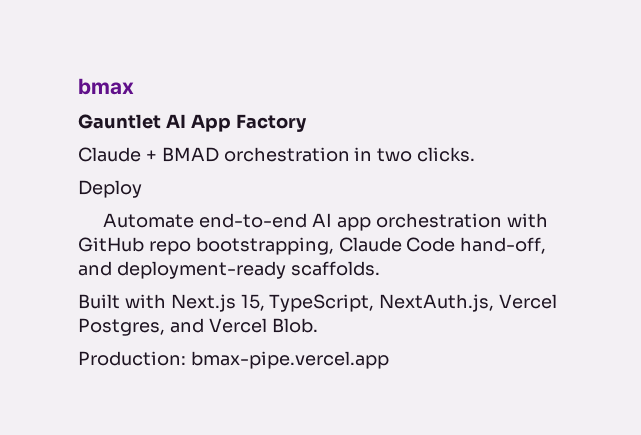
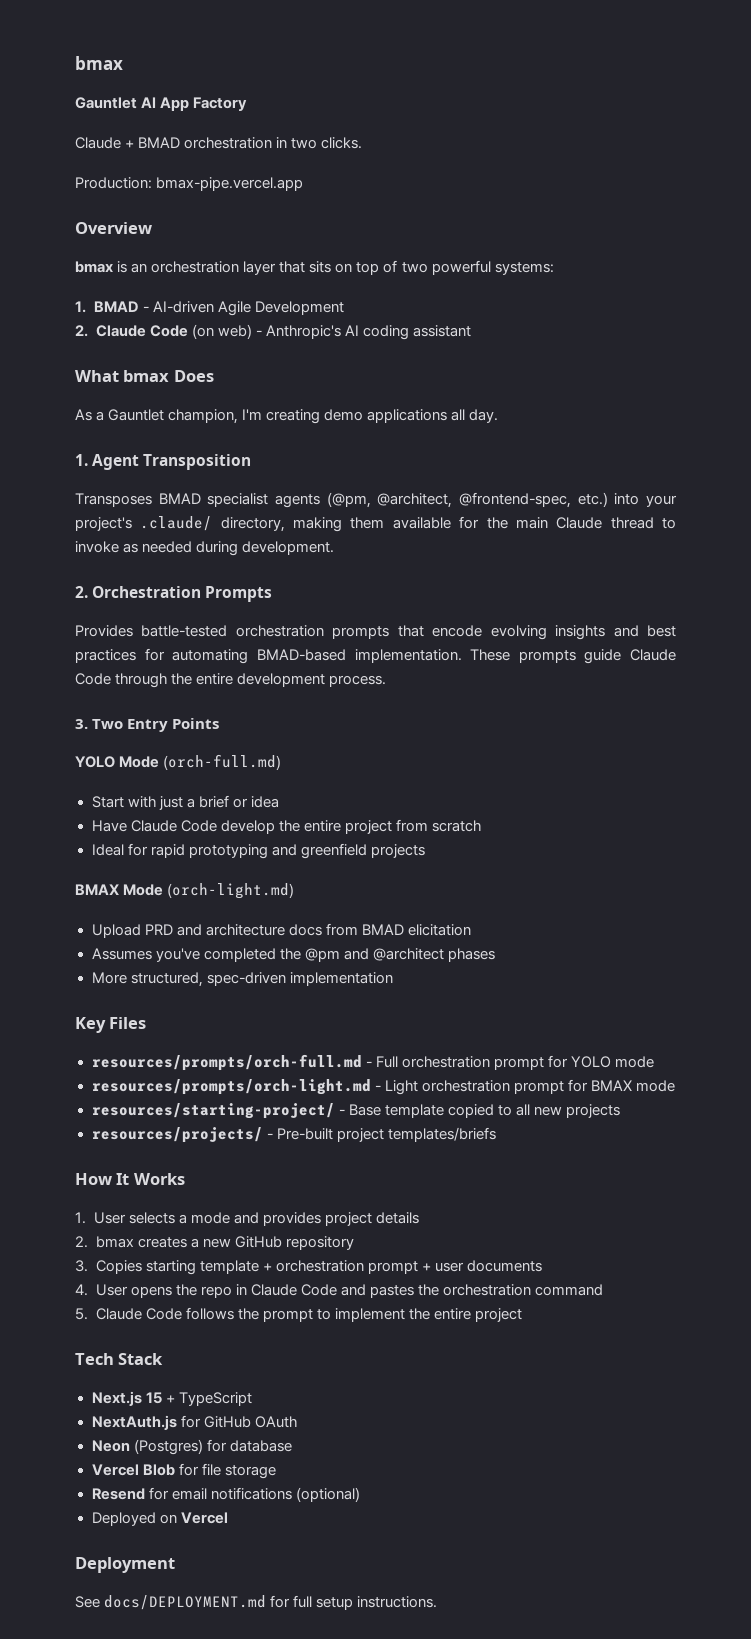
[78,180,142,198] [103,213,548,231] [78,237,547,255] [78,261,380,279] [78,294,558,312] [78,318,318,336] [78,351,389,369] Deploy // Automate end-to-end AI app orchestration with GitHub repo bootstrapping, Claude Code hand-off, and deployment-ready scaffolds. // Built with Next.js 15, TypeScript, NextAuth.js, Vercel Postgres, and Vercel Blob. // Production: bmax-pipe.vercel.app -> [75,177,304,191] [75,222,152,234] [75,260,554,275] [75,301,344,316] [75,324,471,340] [75,370,214,382] [75,409,499,424] [75,454,252,470] [75,492,677,508] [75,516,677,532] [75,541,335,556] [75,586,273,602] [75,625,677,640] [75,648,676,664] [75,673,387,688] [75,718,220,732] [75,754,282,770] [91,795,279,810] [91,819,481,834] [91,843,425,859] [75,883,295,899] [91,923,471,938] [91,948,495,962] [91,972,393,987] [75,1017,147,1033] [91,1054,654,1071] [91,1079,675,1095] [91,1103,620,1119] [91,1127,496,1143] [75,1173,185,1185] [75,1212,419,1226] [75,1236,354,1250] [75,1260,542,1275] [75,1284,604,1298] [75,1307,522,1322] [75,1353,164,1365] [91,1391,252,1406] [91,1415,297,1430] [91,1439,292,1455] [91,1463,276,1479] [91,1487,360,1502] [91,1512,228,1526] [75,1557,175,1573] [75,1595,438,1610] Production: bmax-pipe.vercel.app // Overview // bmax is an orchestration layer that sits on top of two powerful systems: // 1. BMAD - AI-driven Agile Development // 2. Claude Code (on web) - Anthropic's AI coding assistant // What bmax Does // As a Gauntlet champion, I'm creating demo applications all day. // 1. Agent Transposition // Transposes BMAD specialist agents (@pm, @architect, @frontend-spec, etc.) into your project's .claude/ directory, making them available for the main Claude thread to invoke as needed during development. // 2. Orchestration Prompts // Provides battle-tested orchestration prompts that encode evolving insights and best practices for automating BMAD-based implementation. These prompts guide Claude Code through the entire development process. // 3. Two Entry Points // YOLO Mode (orch-full.md) // Start with just a brief or idea // Have Claude Code develop the entire project from scratch // Ideal for rapid prototyping and greenfield projects // BMAX Mode (orch-light.md) // Upload PRD and architecture docs from BMAD elicitation // Assumes you've completed the @pm and @architect phases // More structured, spec-driven implementation // Key Files // resources/prompts/orch-full.md - Full orchestration prompt for YOLO mode // resources/prompts/orch-light.md - Light orchestration prompt for BMAX mode // resources/starting-project/ - Base template copied to all new projects // resources/projects/ - Pre-built project templates/briefs // How It Works // 1. User selects a mode and provides project details // 2. bmax creates a new GitHub repository // 3. Copies starting template + orchestration prompt + user documents // 4. User opens the repo in Claude Code and pastes the orchestration command // 5. Claude Code follows the prompt to implement the entire project // Tech Stack // Next.js 15 + TypeScript // NextAuth.js for GitHub OAuth // Neon (Postgres) for database // Vercel Blob for file storage // Resend for email notifications (optional) // Deployed on Vercel // Deployment // See docs/DEPLOYMENT.md for full setup instructions.

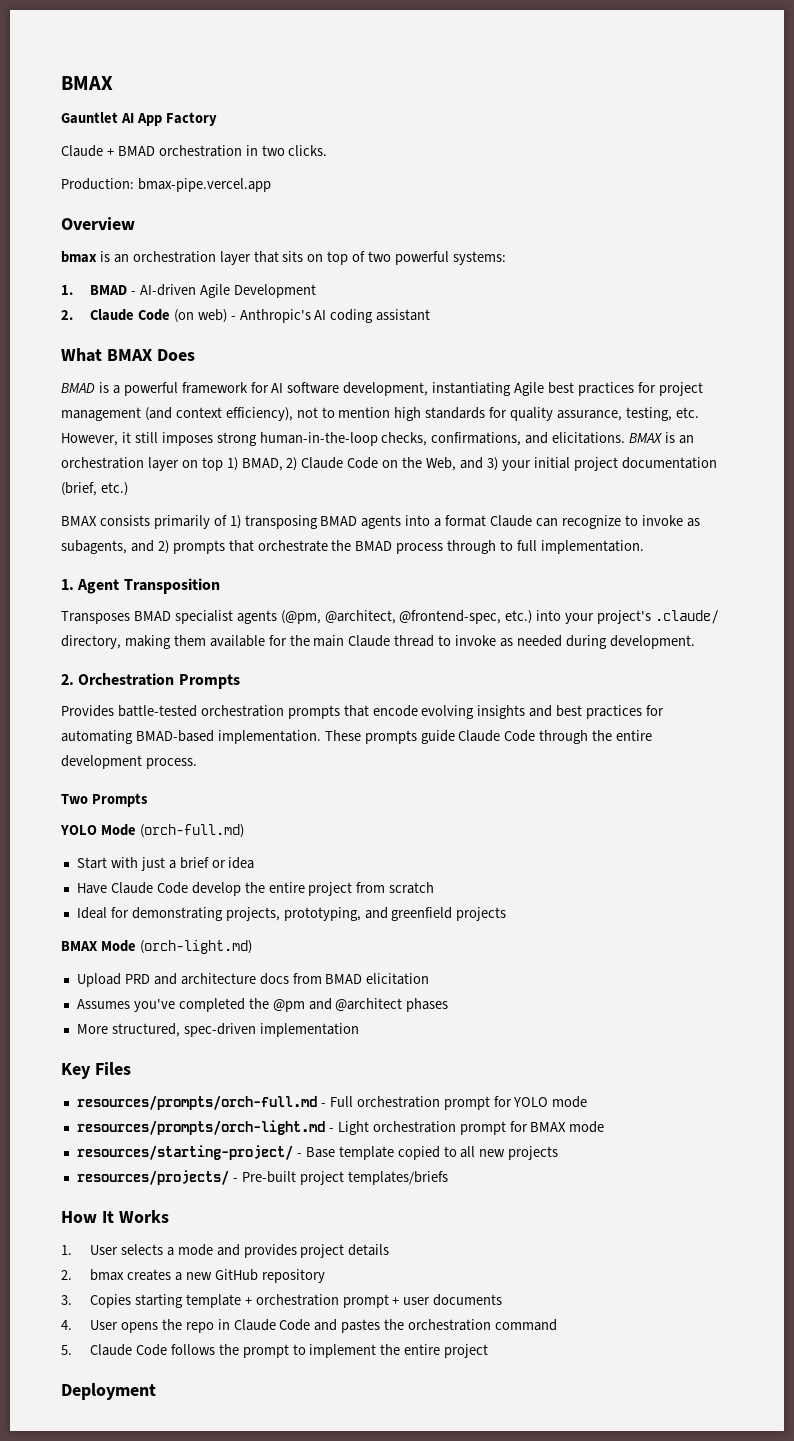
[75,56,123,70] bmax -> [61,76,113,90] BMAX
[123,370,170,382] bmax -> [106,349,152,361] BMAX
[75,409,499,424] As a Gauntlet champion, I'm creating demo applications all day. -> [61,382,703,396] [61,407,699,421] [61,432,694,446] [61,457,717,471] [61,482,128,496] [61,515,700,529] [61,540,644,554] BMAD is a powerful framework for AI software development, instantiating Agile best practices for project management (and context efficiency), not to mention high standards for quality assurance, testing, etc. However, it still imposes strong human-in-the-loop checks, confirmations, and elicitations. BMAX is an orchestration layer on top 1) BMAD, 2) Claude Code on the Web, and 3) your initial project documentation (brief, etc.) // BMAX consists primarily of 1) transposing BMAD agents into a format Claude can recognize to invoke as subagents, and 2) prompts that orchestrate the BMAD process through to full implementation.
[75,718,220,732] 3. Two Entry Points -> [61,793,148,807] Two Prompts
[150,844,268,859] rapid prototyping -> [131,907,361,921] demonstrating projects, prototyping,
[75,1353,164,1365] [91,1391,252,1406] [91,1415,297,1430] [91,1439,292,1455] [91,1463,276,1479] [91,1487,360,1502] [91,1512,228,1526] [75,1557,175,1573] [75,1595,438,1610] Tech Stack // Next.js 15 + TypeScript // NextAuth.js for GitHub OAuth // Neon (Postgres) for database // Vercel Blob for file storage // Resend for email notifications (optional) // Deployed on Vercel // Deployment // See docs/DEPLOYMENT.md for full setup instructions. -> [61,1383,156,1400] Deployment

